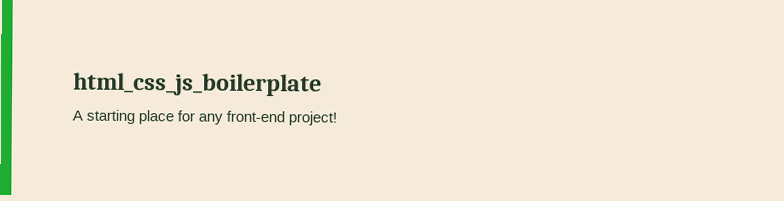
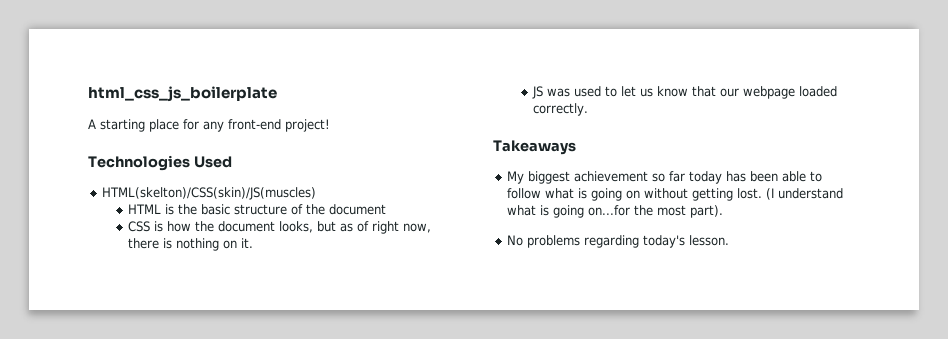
(338, 118) none -> [88,155,232,171] [102,187,317,200] [128,204,387,215] [128,221,432,234] [128,238,254,251] [532,86,838,99] [533,103,589,116] [493,140,576,155] [507,171,823,184] [507,188,844,201] [507,205,724,218] [507,235,730,248] // Technologies Used // HTML(skelton)/CSS(skin)/JS(muscles) // HTML is the basic structure of the document // CSS is how the document looks, but as of right now, there is nothing on it. // JS was used to let us know that our webpage loaded correctly. // Takeaways // My biggest achievement so far today has been able to follow what is going on without getting lost. (I understand what is going on...for the most part). // No problems regarding today's lesson.

